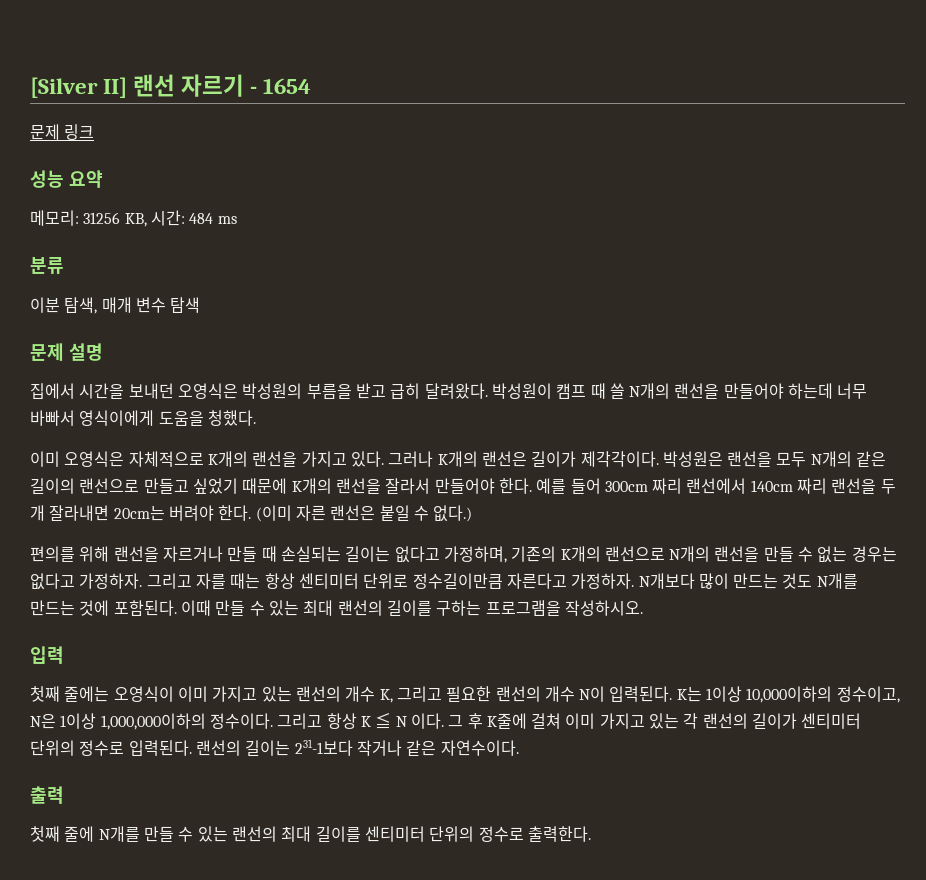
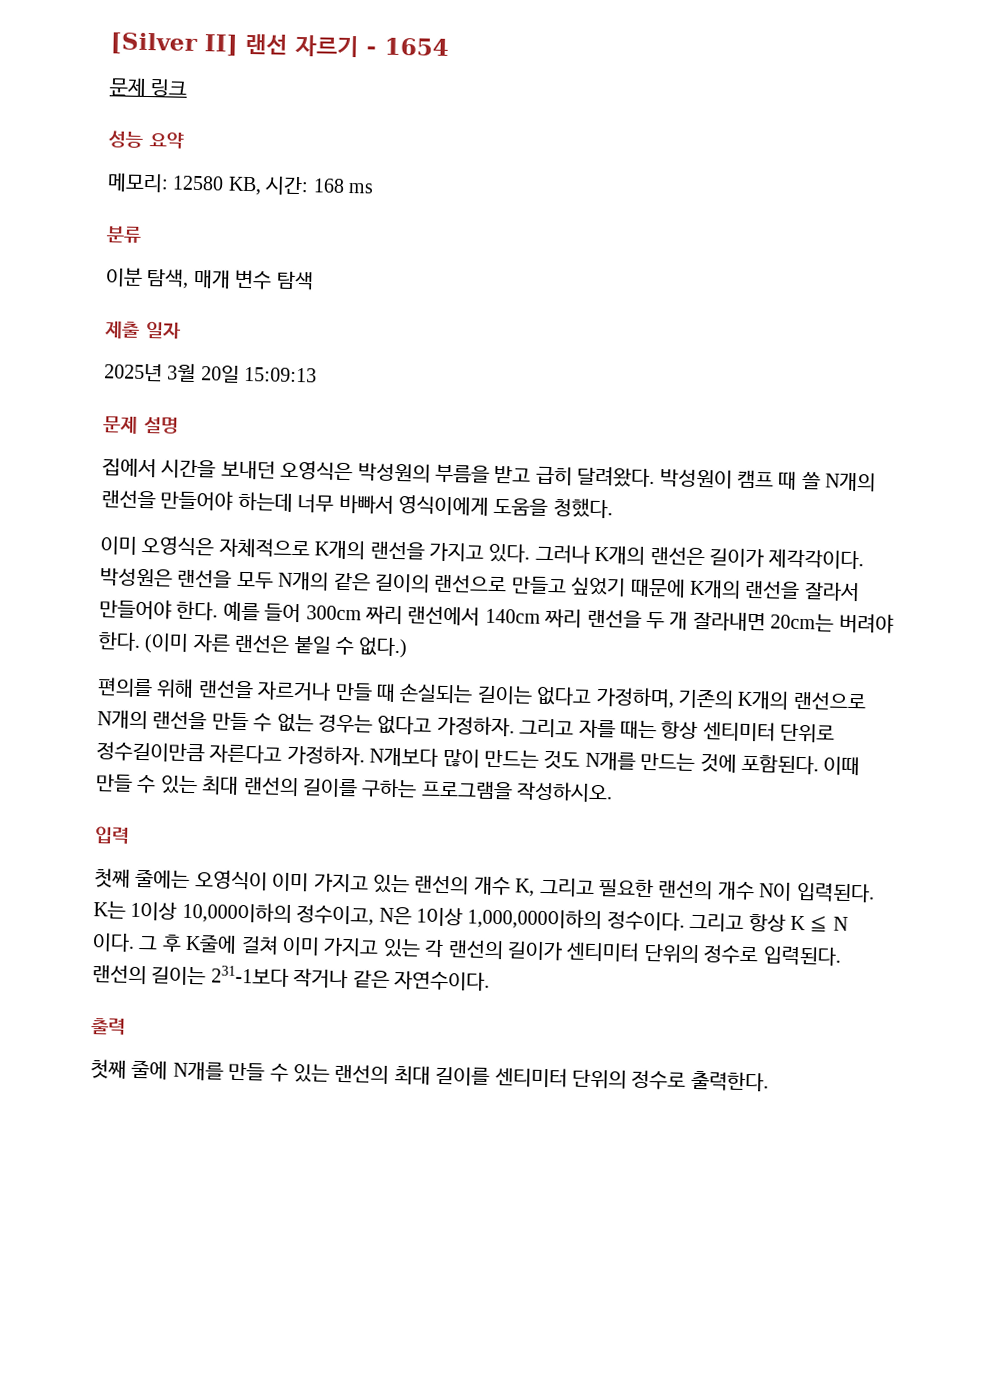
[83,212,121,224] 31256 -> [172,175,225,191] 12580
[189,213,214,224] 484 -> [312,178,345,193] 168
(201, 305) none -> [104,321,181,339] [104,363,318,383] // 제출 일자 // 2025년 3월 20일 15:09:13

